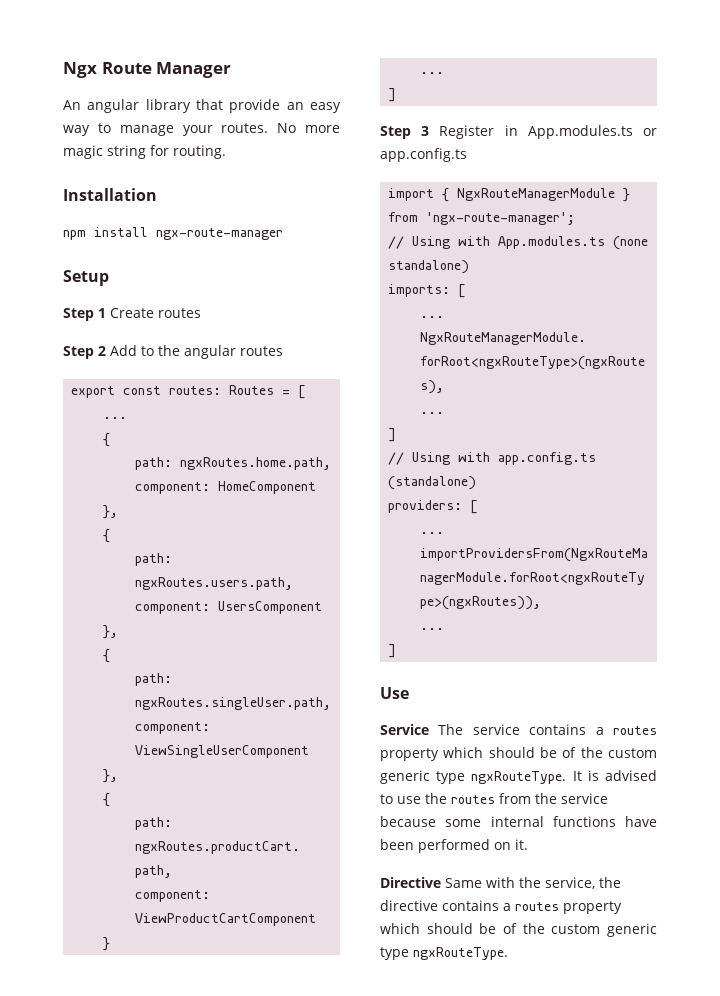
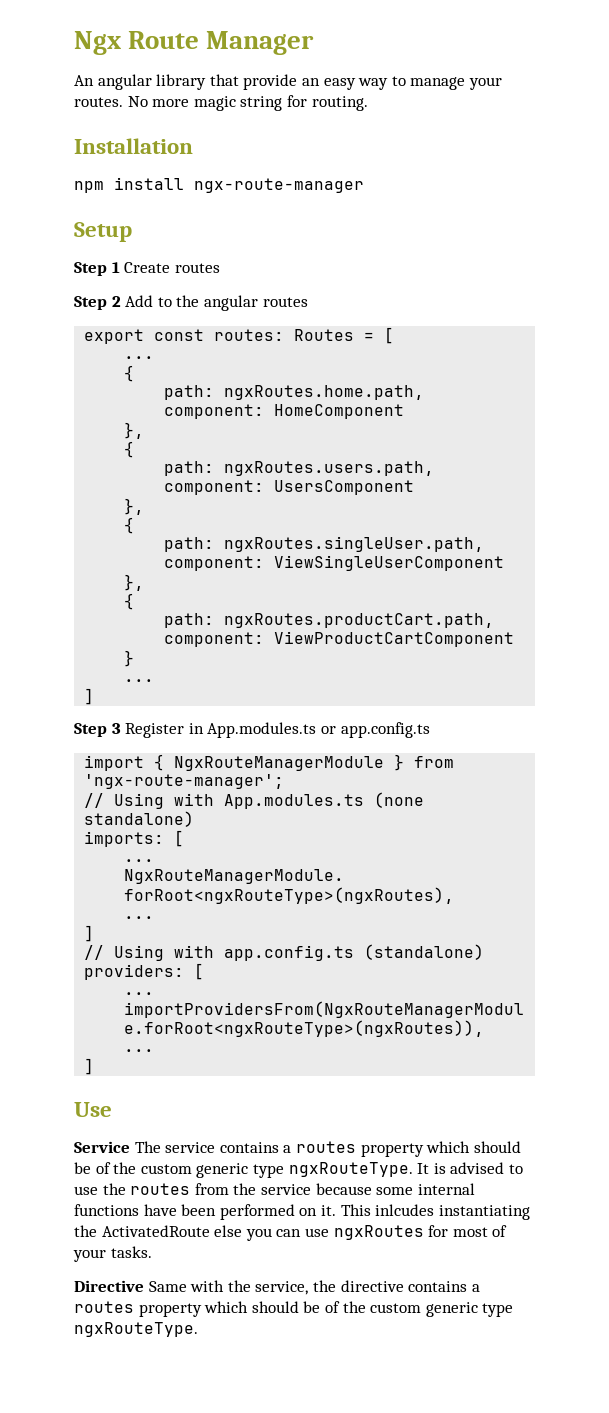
(528, 844) none -> [340,1204,530,1220] [74,1225,508,1241] [73,1246,152,1262] This inlcudes instantiating the ActivatedRoute else you can use ngxRoutes for most of your tasks.

